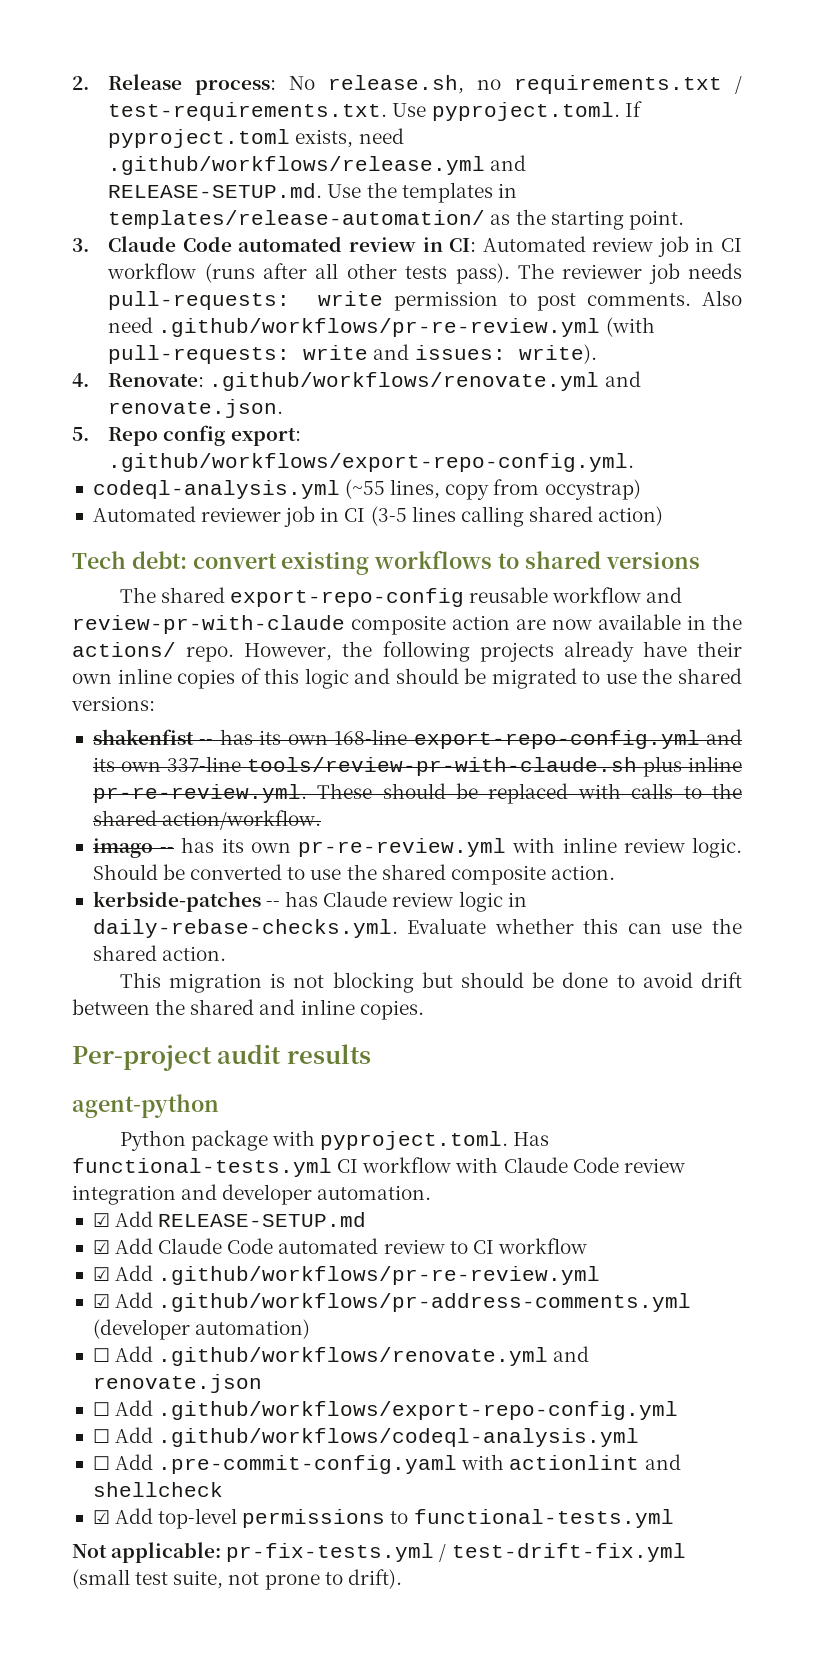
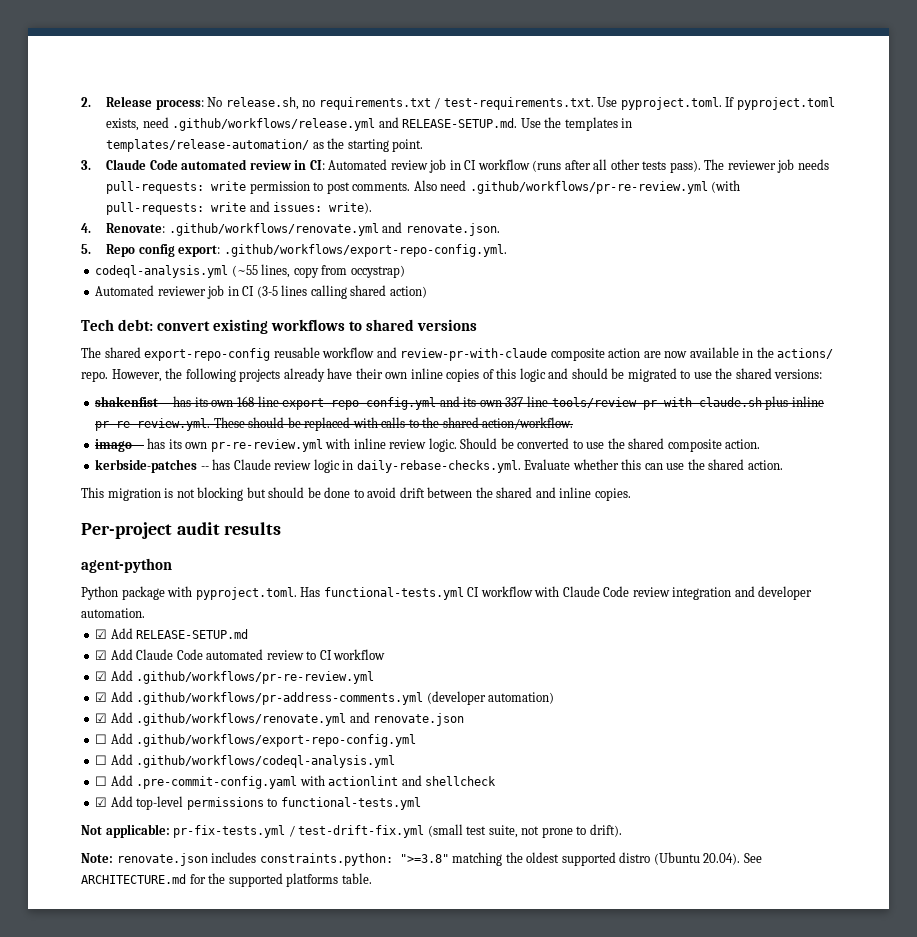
[92,1348,110,1362] ☐ -> [95,713,108,723] ☑
(402, 1579) none -> [81,852,762,866] [81,873,372,887] // Note: renovate.json includes constraints.python: ">=3.8" matching the oldest supported distro (Ubuntu 20.04). See ARCHITECTURE.md for the supported platforms table.

